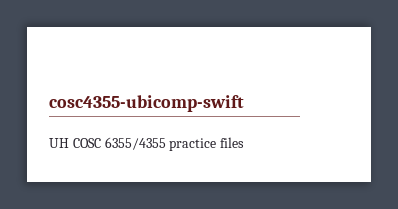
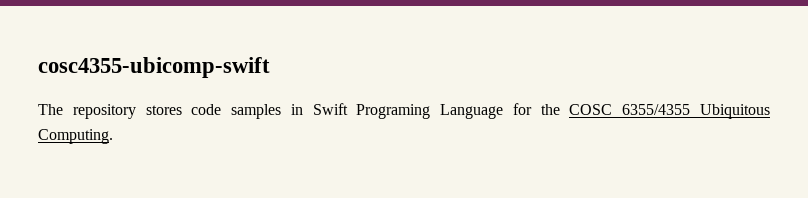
[49,137,245,151] UH COSC 6355/4355 practice files -> [38,103,770,119] [38,129,113,144] The repository stores code samples in Swift Programing Language for the COSC 6355/4355 Ubiquitous Computing.

